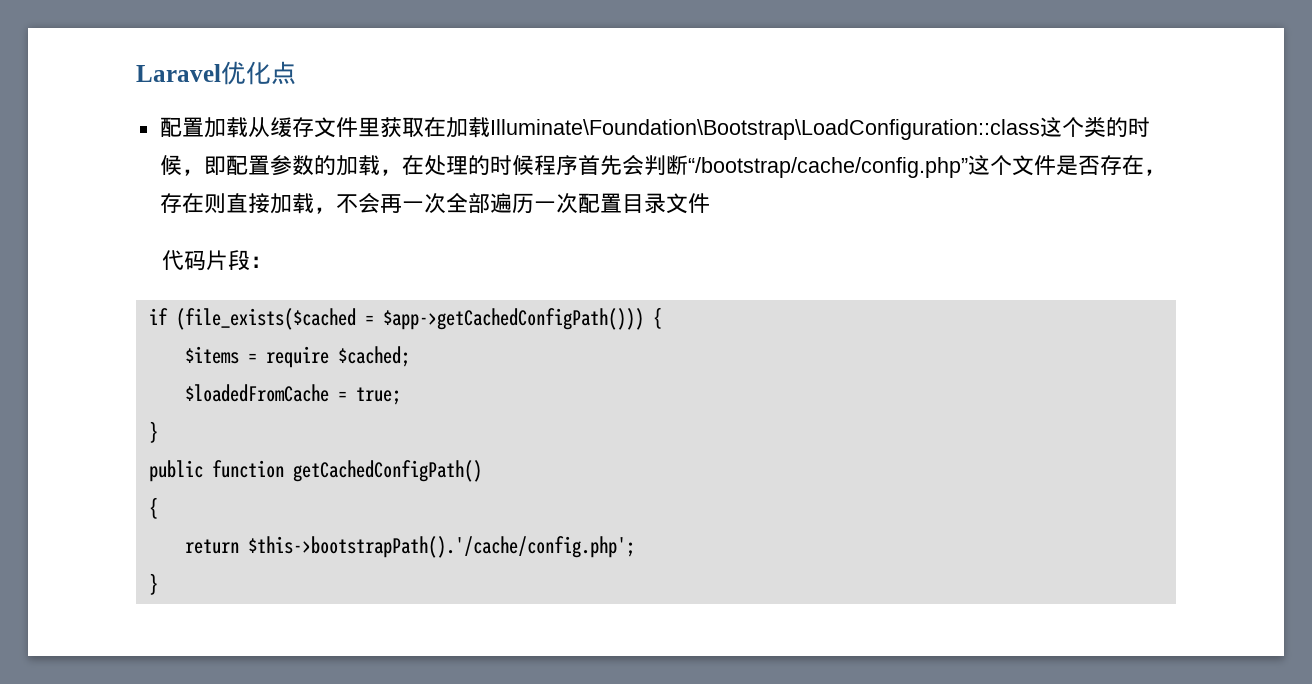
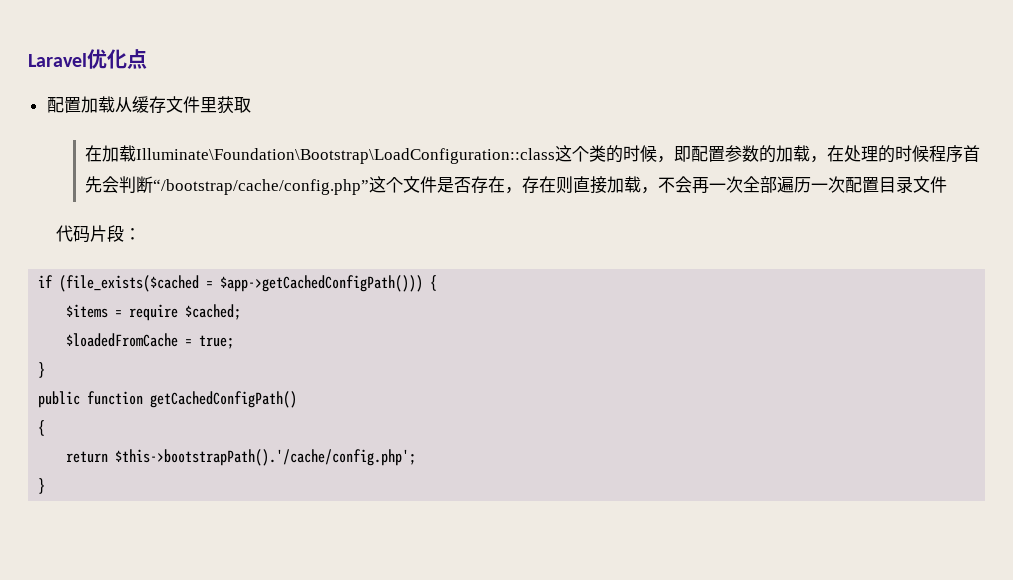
(424, 127) none -> (251, 105) //

